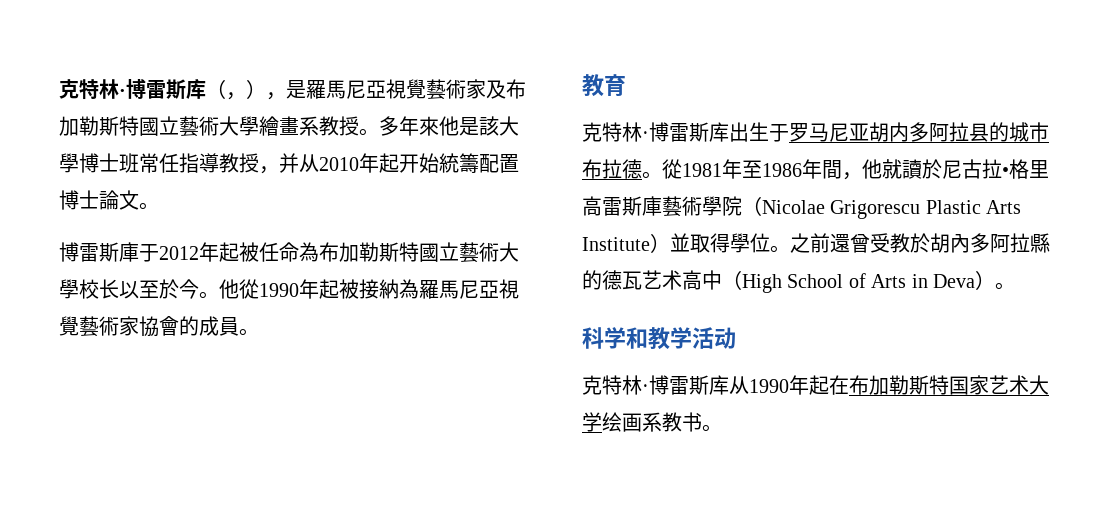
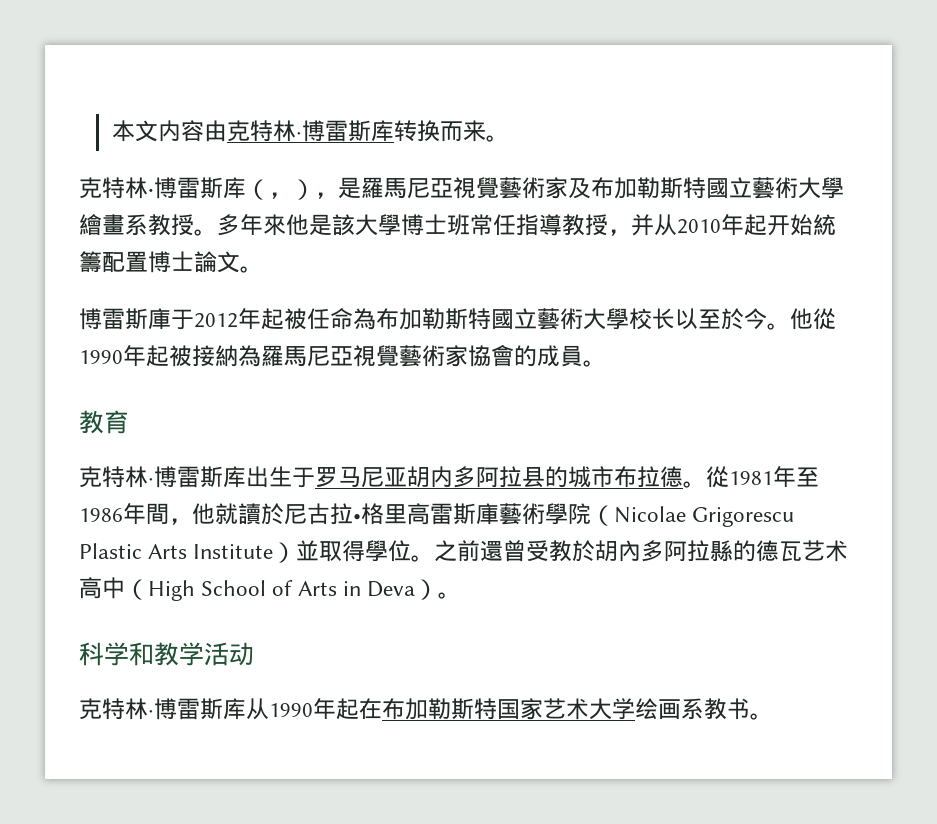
(59, 89) none -> [112,120,510,142] 本文内容由克特林·博雷斯库转换而来。 //

